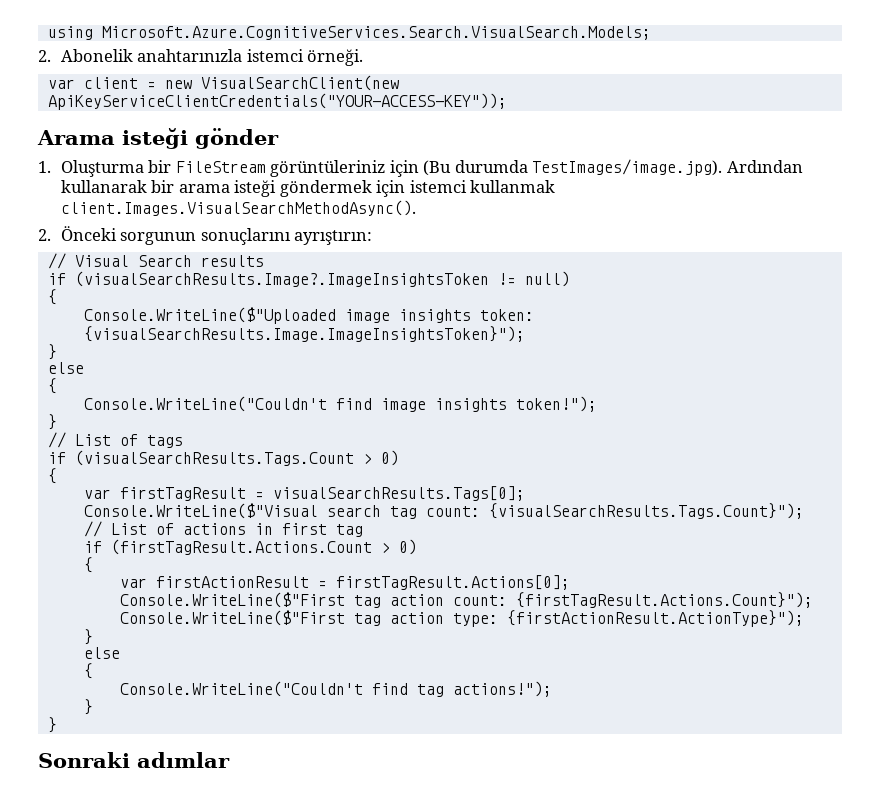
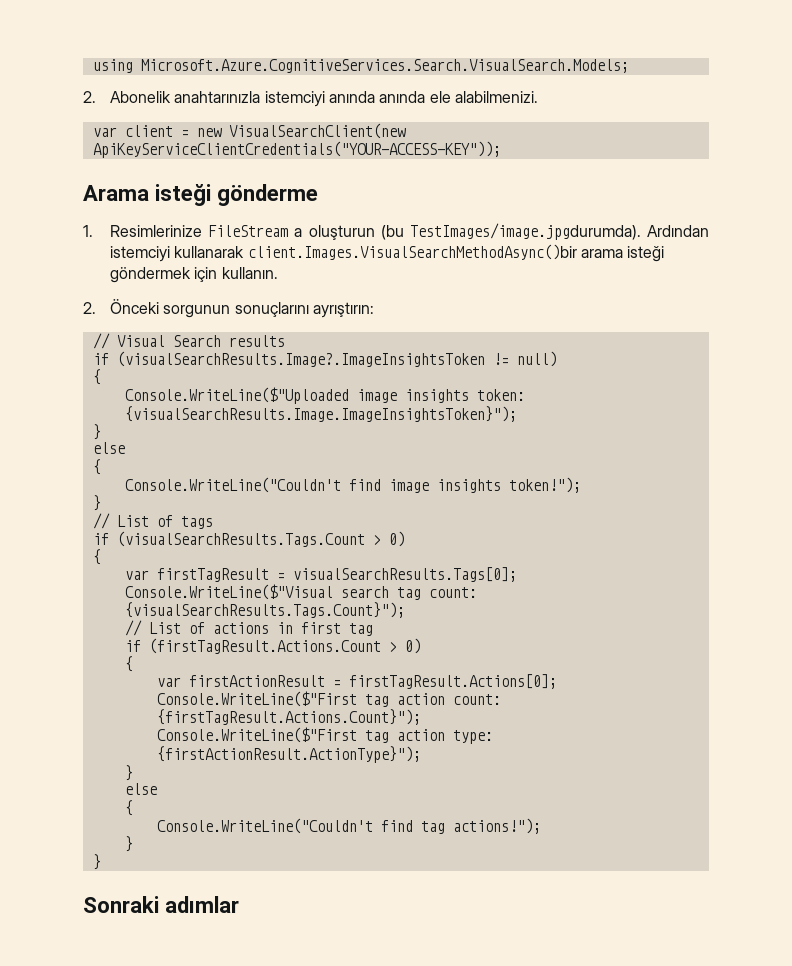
[246,49,364,66] istemci örneği. -> [264,91,538,107] istemciyi anında anında ele alabilmenizi.
[195,128,279,149] gönder -> [216,184,318,206] gönderme
[61,159,803,177] [61,180,175,193] Oluşturma bir FileStream görüntüleriniz için (Bu durumda TestImages/image.jpg). Ardından kullanarak bir -> [110,223,709,240] [110,244,577,262] Resimlerinize FileStream a oluşturun (bu TestImages/image.jpgdurumda). Ardından istemciyi kullanarak client.Images.VisualSearchMethodAsync()bir
[409,180,556,193] [61,200,417,216] istemci kullanmak client.Images.VisualSearchMethodAsync(). -> [221,267,278,279] kullanın.

